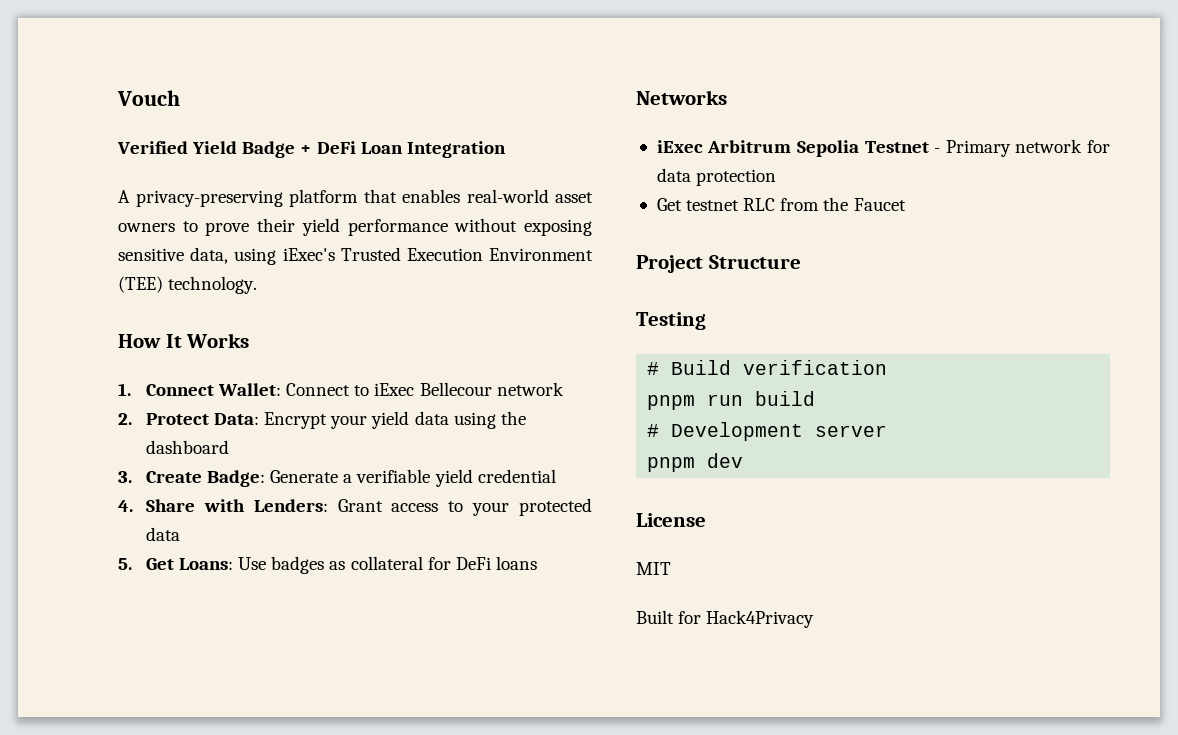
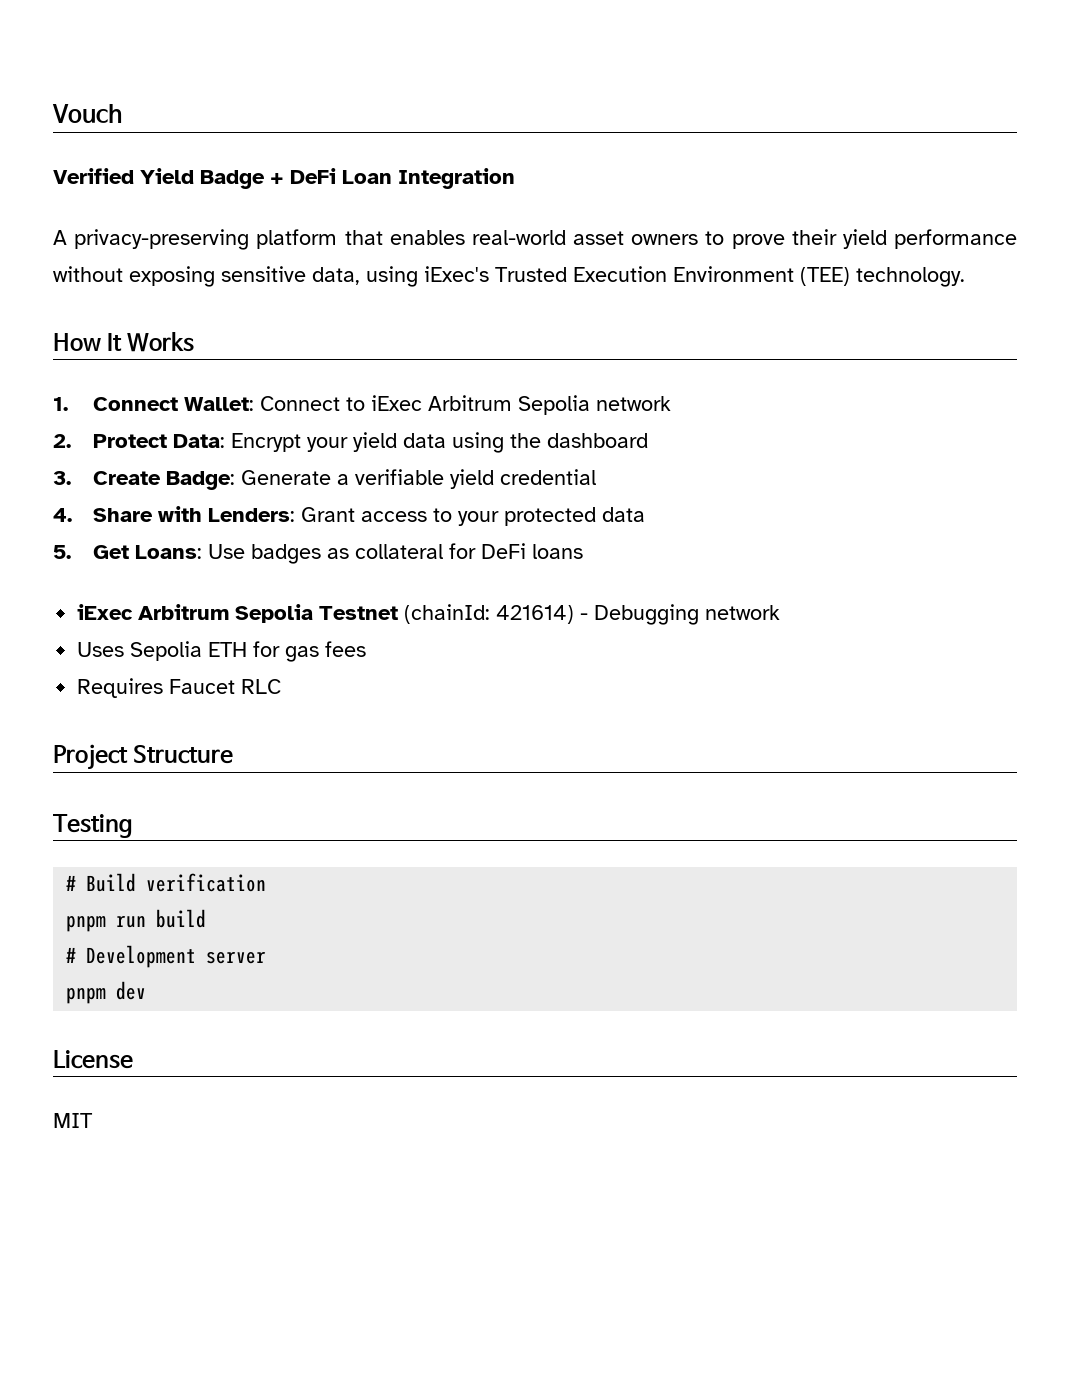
[419,382,492,396] Bellecour -> [428,395,591,415] Arbitrum Sepolia
[636,90,727,105] // Networks -> (584, 551) none
[934,139,1110,157] [656,168,777,186] [656,197,906,211] - Primary network for data protection // Get testnet RLC from the Faucet -> [404,604,781,625] [77,641,367,662] [77,678,282,698] (chainId: 421614) - Debugging network // Uses Sepolia ETH for gas fees // Requires Faucet RLC
[636,610,815,628] // Built for Hack4Privacy -> (93, 1120) none

